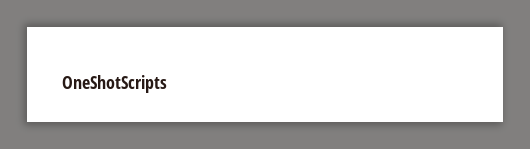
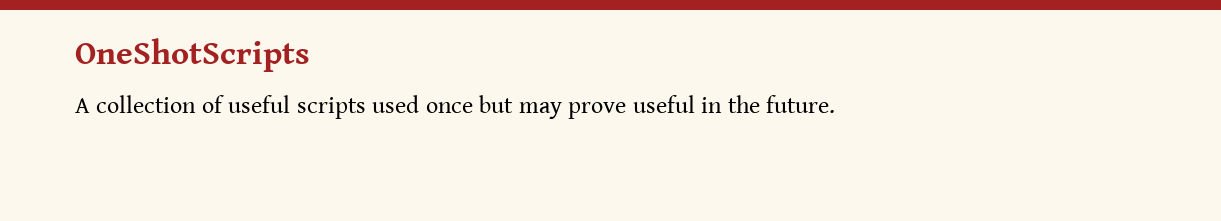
(167, 84) none -> [75,95,836,119] // A collection of useful scripts used once but may prove useful in the future.

